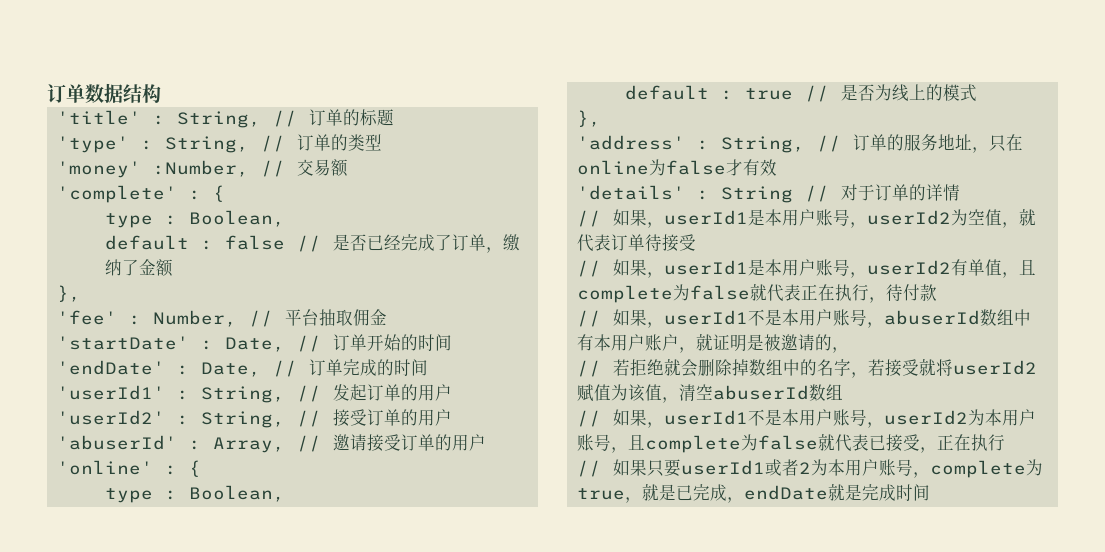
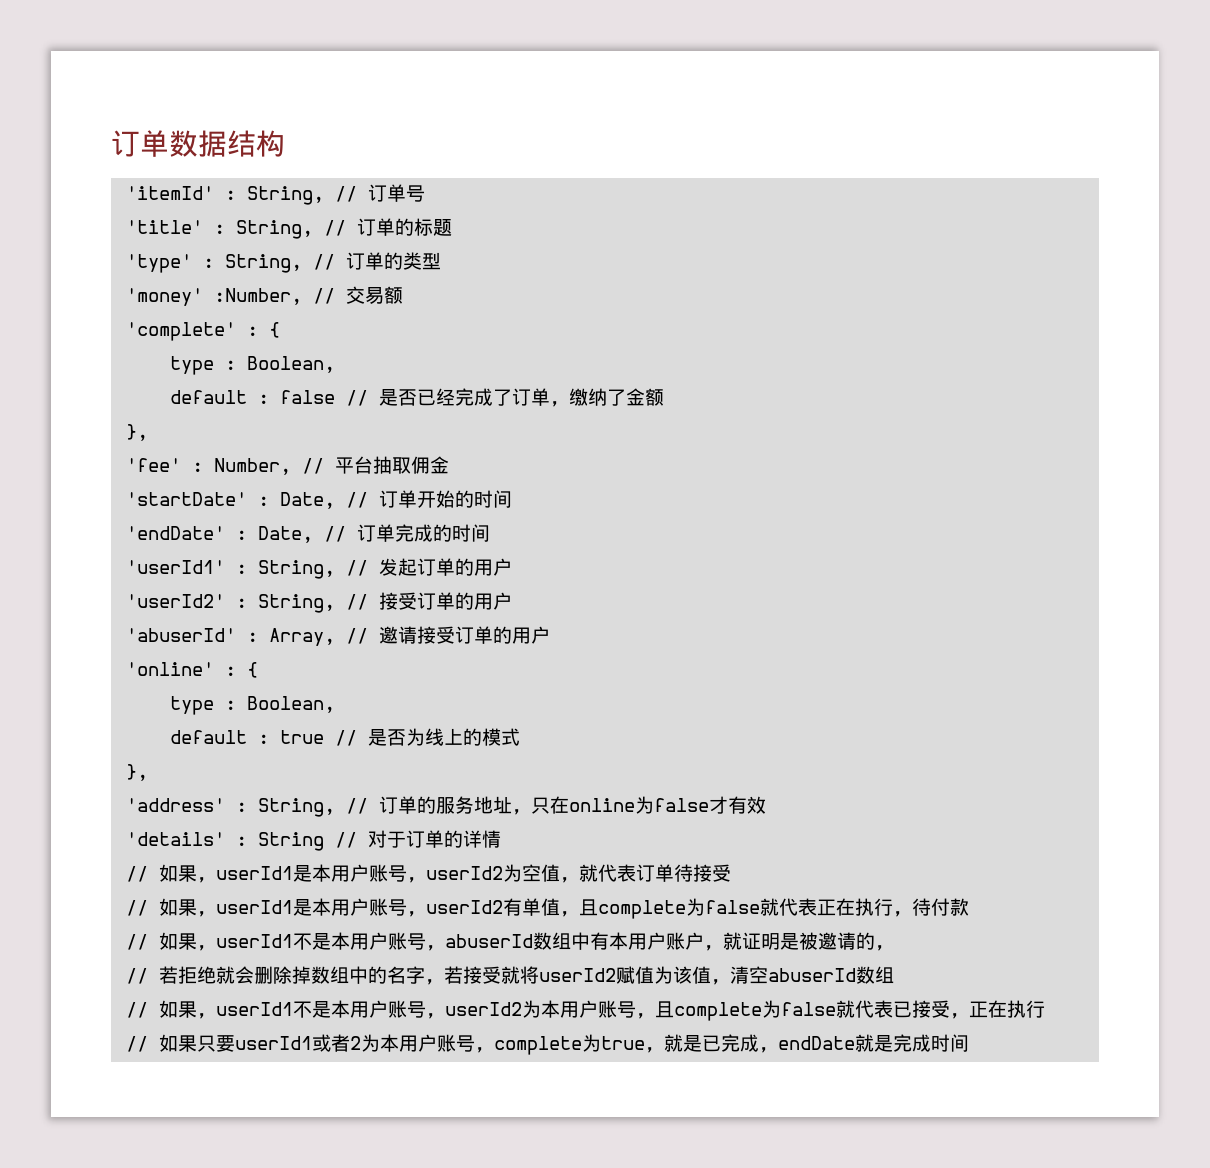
(161, 93) none -> [125,184,425,205] // 'itemId' : String, // 订单号

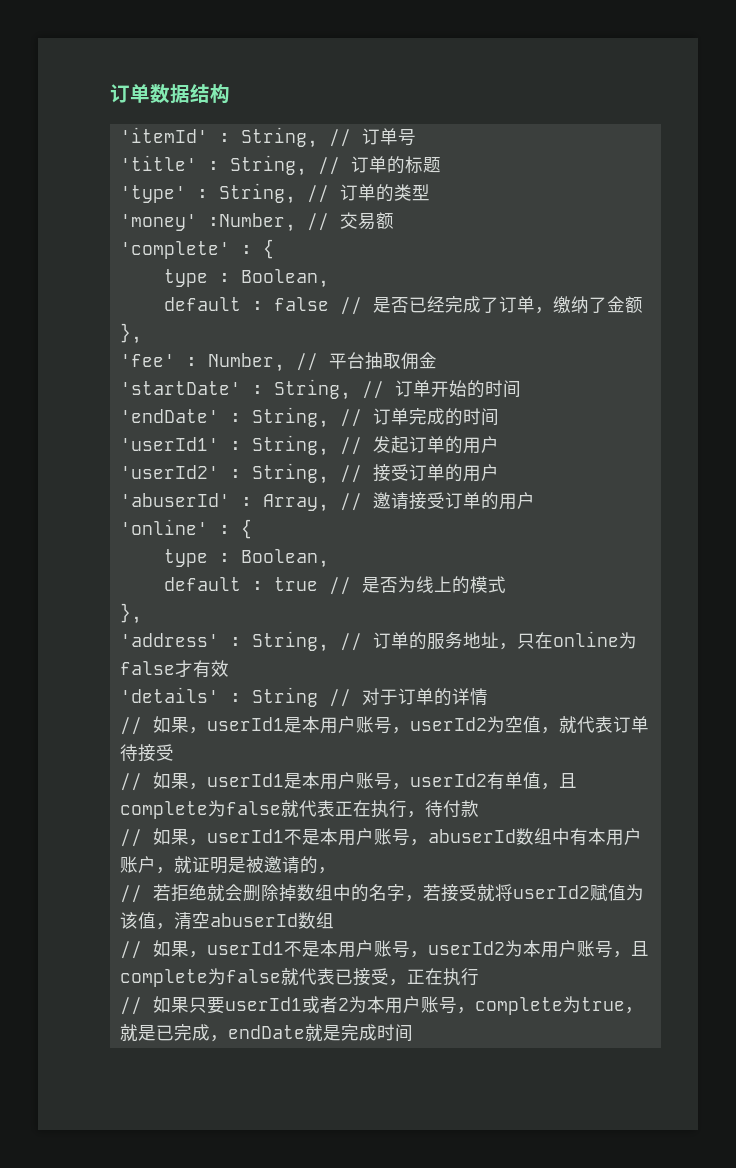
[279,492,335,509] Date, -> [274,379,352,400] String,
[257,526,313,543] Date, -> [252,407,330,428] String,

